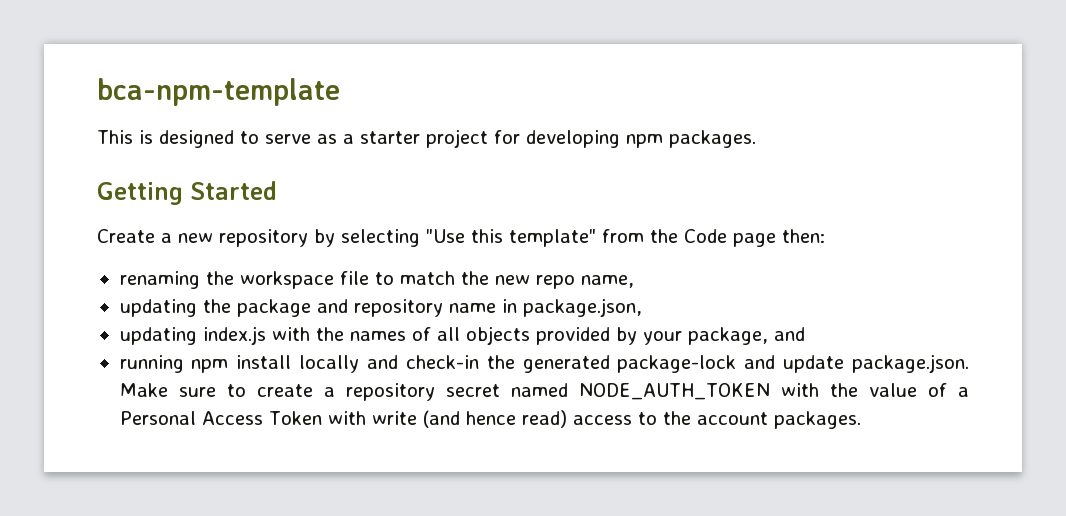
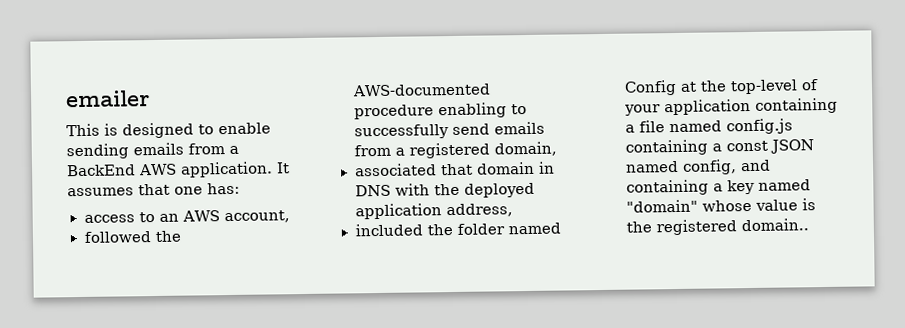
[97,78,340,106] bca-npm-template -> [65,90,150,108] emailer
[265,129,756,148] [97,181,277,205] [97,229,825,247] [119,271,634,289] [119,298,642,317] [119,326,805,345] [119,354,970,373] [119,383,969,401] [119,410,861,429] serve as a starter project for developing npm packages. // Getting Started // Create a new repository by selecting "Use this template" from the Code page then: // renaming the workspace file to match the new repo name, // updating the package and repository name in package.json, // updating index.js with the names of all objects provided by your package, and // running npm install locally and check-in the generated package-lock and update package.json. Make sure to create a repository secret named NODE_AUTH_TOKEN with the value of a Personal Access Token with write (and hence read) access to the account packages. -> [218,122,271,135] [66,142,239,160] [66,161,290,178] [67,182,240,197] [83,210,290,224] [83,230,182,243] [351,83,491,97] [353,102,527,120] [353,121,545,140] [353,141,557,159] [353,161,555,177] [354,182,535,198] [354,203,513,220] [354,222,561,237] [623,79,819,96] [623,97,838,116] [624,118,793,135] [624,139,814,156] [624,159,771,175] [625,179,811,196] [625,198,816,213] [625,218,809,236] enable sending emails from a BackEnd AWS application. It assumes that one has: // access to an AWS account, // followed the AWS-documented procedure enabling to successfully send emails from a registered domain, // associated that domain in DNS with the deployed application address, // included the folder named Config at the top-level of your application containing a file named config.js containing a const JSON named config, and containing a key named "domain" whose value is the registered domain..

